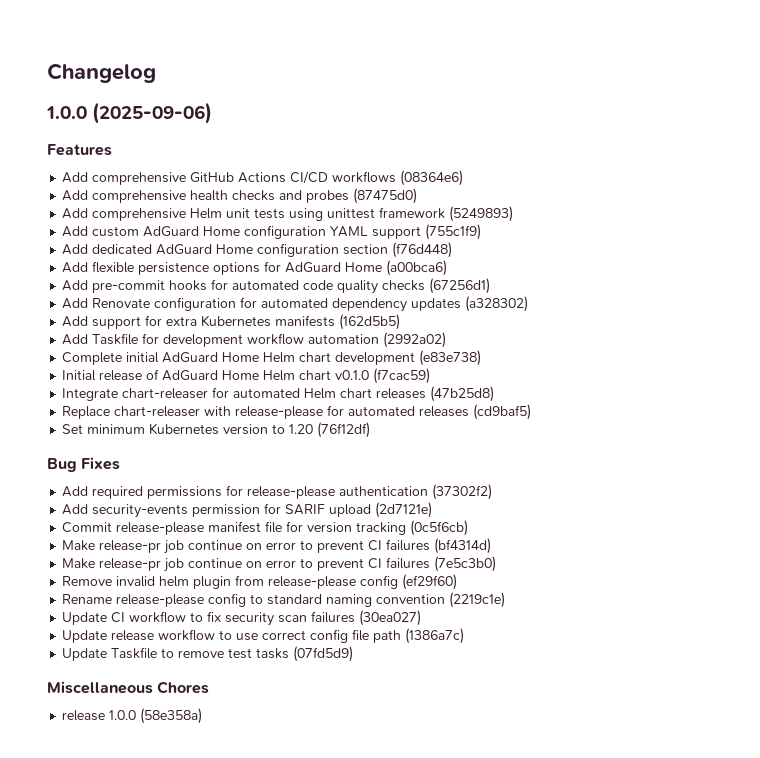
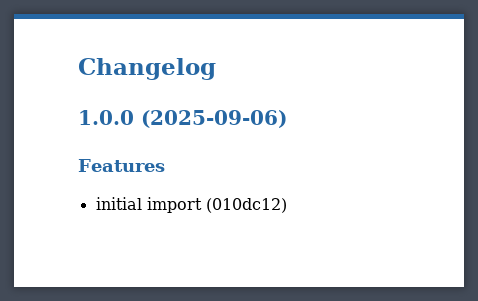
[62,170,464,186] [62,188,418,204] [62,206,514,222] [62,224,482,240] [62,242,453,258] [62,260,448,276] [62,278,491,294] [62,296,529,312] [62,314,401,330] [62,332,447,348] [62,350,482,366] [62,368,431,384] [62,386,495,402] [62,404,532,420] [62,422,371,438] [47,457,121,472] [62,484,493,500] [62,502,433,518] [62,520,469,536] [62,538,492,554] [62,556,497,572] [62,574,458,590] [62,592,506,608] [62,610,422,626] [62,628,465,644] [62,646,354,662] [47,681,210,694] [62,708,203,724] Add comprehensive GitHub Actions CI/CD workflows (08364e6) // Add comprehensive health checks and probes (87475d0) // Add comprehensive Helm unit tests using unittest framework (5249893) // Add custom AdGuard Home configuration YAML support (755c1f9) // Add dedicated AdGuard Home configuration section (f76d448) // Add flexible persistence options for AdGuard Home (a00bca6) // Add pre-commit hooks for automated code quality checks (67256d1) // Add Renovate configuration for automated dependency updates (a328302) // Add support for extra Kubernetes manifests (162d5b5) // Add Taskfile for development workflow automation (2992a02) // Complete initial AdGuard Home Helm chart development (e83e738) // Initial release of AdGuard Home Helm chart v0.1.0 (f7cac59) // Integrate chart-releaser for automated Helm chart releases (47b25d8) // Replace chart-releaser with release-please for automated releases (cd9baf5) // Set minimum Kubernetes version to 1.20 (76f12df) // Bug Fixes // Add required permissions for release-please authentication (37302f2) // Add security-events permission for SARIF upload (2d7121e) // Commit release-please manifest file for version tracking (0c5f6cb) // Make release-pr job continue on error to prevent CI failures (bf4314d) // Make release-pr job continue on error to prevent CI failures (7e5c3b0) // Remove invalid helm plugin from release-please config (ef29f60) // Rename release-please config to standard naming convention (2219c1e) // Update CI workflow to fix security scan failures (30ea027) // Update release workflow to use correct config file path (1386a7c) // Update Taskfile to remove test tasks (07fd5d9) // Miscellaneous Chores // release 1.0.0 (58e358a) -> [95,197,287,213] initial import (010dc12)

